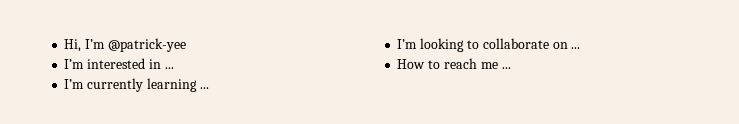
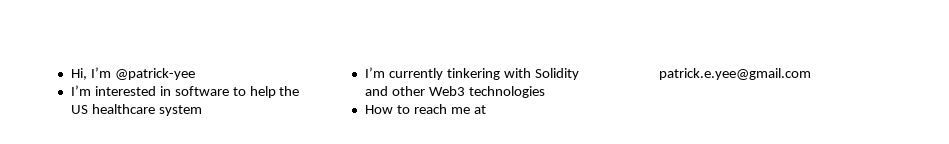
[164,67,174,69] [64,78,209,92] [397,38,581,52] ... // I’m currently learning ... // I’m looking to collaborate on ... -> [174,86,300,98] [70,104,202,116] [364,67,579,80] [364,86,545,98] software to help the US healthcare system // I’m currently tinkering with Solidity and other Web3 technologies
[501,67,511,69] ... -> [473,105,486,114] [658,68,811,80] at patrick.e.yee@gmail.com

